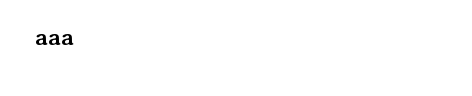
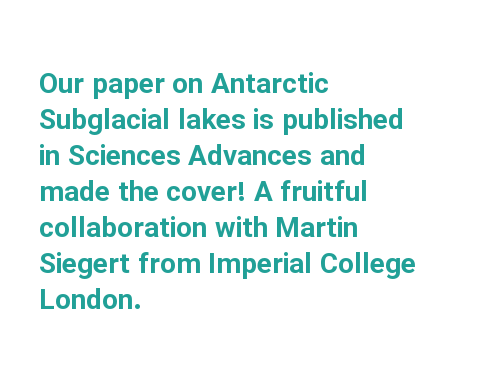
[35,34,74,45] aaa -> [39,72,329,99] [39,108,404,135] [39,144,366,165] [39,180,369,201] [39,216,359,237] [39,252,416,279] [39,288,142,309] Our paper on Antarctic Subglacial lakes is published in Sciences Advances and made the cover! A fruitful collaboration with Martin Siegert from Imperial College London.

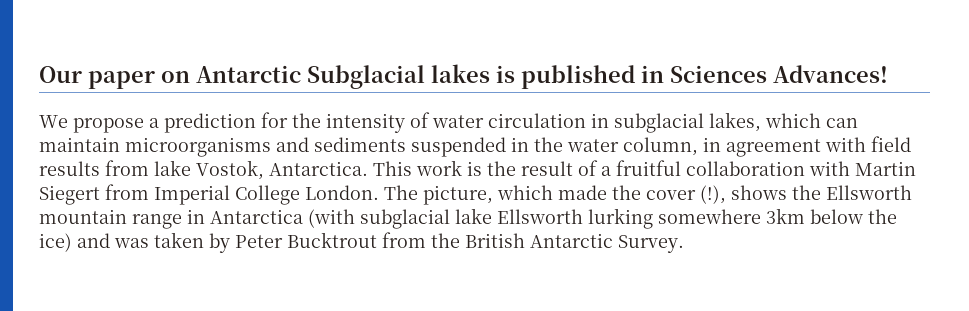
[188,144,366,165] [39,180,273,201] Advances and made the cover! A -> [773,65,888,83] [39,112,858,133] [39,136,911,157] [39,160,611,180] Advances! // We propose a prediction for the intensity of water circulation in subglacial lakes, which can maintain microorganisms and sediments suspended in the water column, in agreement with field results from lake Vostok, Antarctica. This work is the result of a
(142, 298) none -> [384,185,912,205] [39,208,897,229] [39,232,684,253] The picture, which made the cover (!), shows the Ellsworth mountain range in Antarctica (with subglacial lake Ellsworth lurking somewhere 3km below the ice) and was taken by Peter Bucktrout from the British Antarctic Survey.

